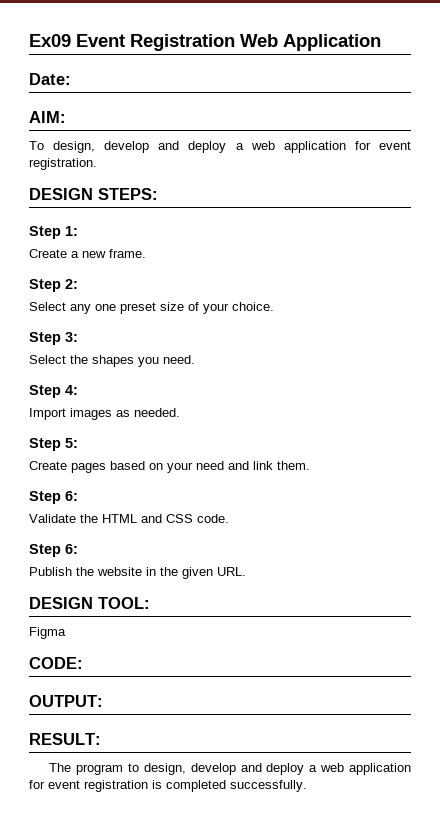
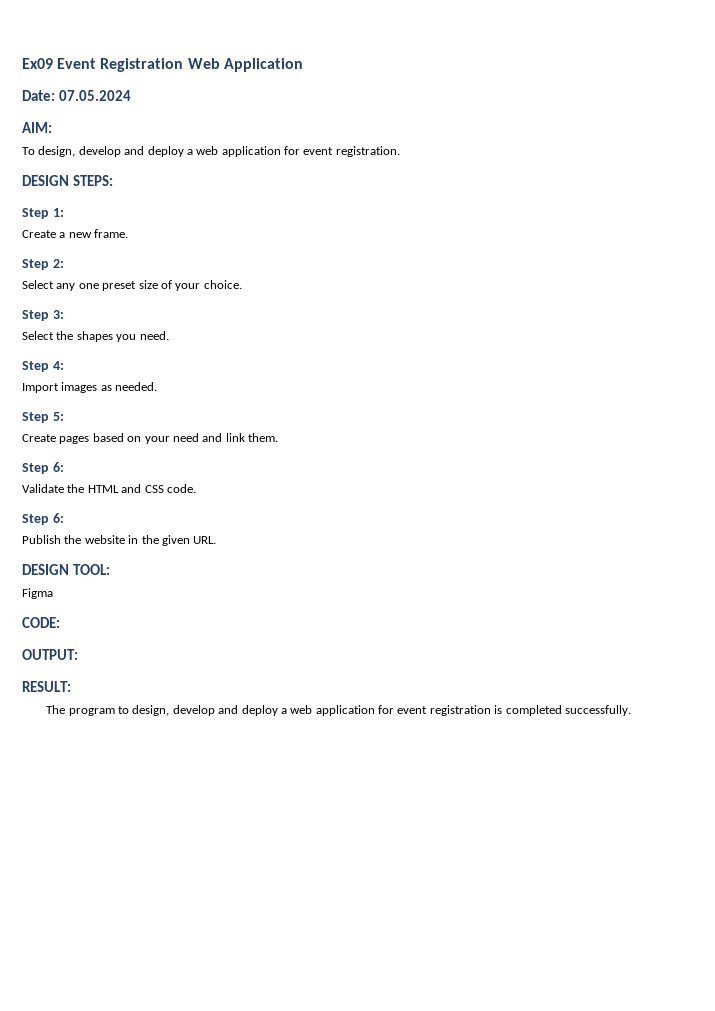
(71, 79) none -> [58,90,131,101] 07.05.2024

